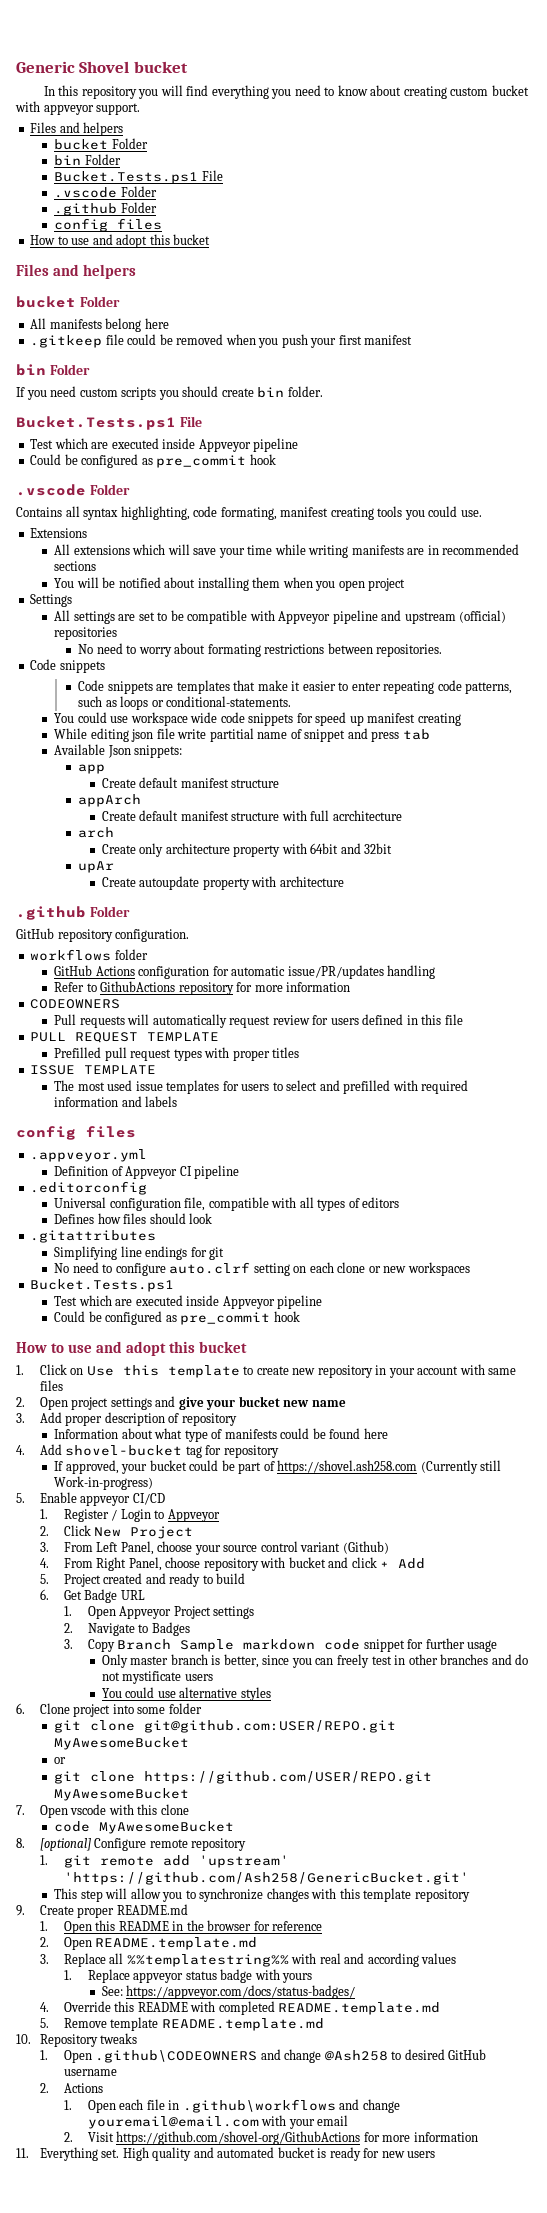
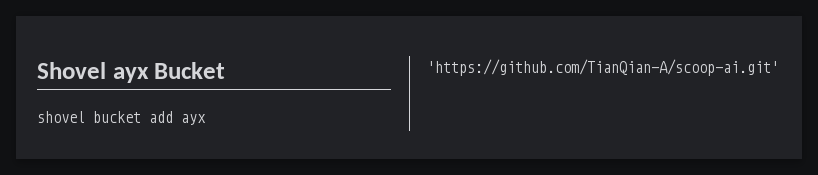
[16,61,188,73] [43,85,529,99] [15,101,141,115] [30,122,124,136] [54,138,148,150] [54,154,121,166] [54,170,223,184] [54,186,157,198] [54,202,157,216] [54,218,163,232] [30,234,211,248] [16,264,137,279] [16,296,120,308] [30,318,169,332] [30,334,413,348] [16,364,90,376] [16,386,323,400] [16,416,202,430] [30,438,299,452] [30,454,276,468] [16,484,130,496] [16,506,482,520] [30,528,88,538] [54,544,520,558] [54,561,97,571] [54,577,406,591] [30,594,73,607] [54,610,507,624] [54,627,118,640] [78,643,443,657] [30,659,105,673] [78,680,513,694] [78,696,292,710] [54,712,461,726] [54,728,430,742] [54,744,183,758] [78,764,106,774] [101,777,280,788] [78,794,142,807] [101,810,402,821] [78,827,115,838] [101,843,393,857] [78,861,115,873] [101,876,344,890] [16,906,130,920] [16,928,190,942] [30,949,148,961] [54,965,436,979] [54,981,351,995] [30,999,121,1009] [54,1014,463,1028] [30,1032,220,1043] [54,1047,300,1061] [30,1065,157,1075] [54,1080,469,1094] [54,1096,178,1107] [16,1126,136,1140] [30,1149,148,1162] [54,1165,240,1179] [30,1181,148,1195] [54,1197,400,1211] [54,1213,213,1224] [30,1230,157,1243] [54,1246,225,1260] [54,1262,470,1276] [30,1279,175,1292] [54,1295,323,1309] [54,1311,300,1325] [16,1341,248,1356] [16,1364,517,1378] [39,1380,63,1391] [16,1396,346,1410] [16,1412,237,1426] [54,1428,388,1442] [16,1444,279,1458] [54,1460,502,1474] [54,1476,154,1490] [16,1492,165,1506] [39,1509,220,1522] [39,1525,194,1539] [39,1541,389,1555] [39,1557,426,1571] [39,1573,246,1587] [39,1589,145,1603] [63,1606,255,1619] [63,1622,190,1636] [63,1638,498,1652] [101,1654,529,1668] [101,1671,213,1684] [101,1687,271,1701] [16,1703,202,1717] [54,1720,397,1733] [54,1737,190,1750] [54,1757,67,1764] [54,1771,433,1784] [54,1788,190,1801] [16,1804,189,1818] [54,1821,235,1834] [16,1838,247,1851] [39,1855,289,1868] [63,1872,469,1885] [54,1888,470,1902] [16,1904,188,1918] [39,1920,323,1934] [39,1937,258,1950] [39,1953,457,1967] [63,1969,313,1983] [101,1985,356,1999] [39,2001,441,2015] [39,2017,324,2031] [16,2033,138,2047] [39,2049,487,2063] [63,2069,117,2076] [39,2083,103,2093] [63,2099,400,2113] [87,2115,349,2129] [63,2131,478,2145] [16,2147,436,2161] Generic Shovel bucket // In this repository you will find everything you need to know about creating custom bucket with appveyor support. // Files and helpers // bucket Folder // bin Folder // Bucket.Tests.ps1 File // .vscode Folder // .github Folder // config files // How to use and adopt this bucket // Files and helpers // bucket Folder // All manifests belong here // .gitkeep file could be removed when you push your first manifest // bin Folder // If you need custom scripts you should create bin folder. // Bucket.Tests.ps1 File // Test which are executed inside Appveyor pipeline // Could be configured as pre_commit hook // .vscode Folder // Contains all syntax highlighting, code formating, manifest creating tools you could use. // Extensions // All extensions which will save your time while writing manifests are in recommended sections // You will be notified about installing them when you open project // Settings // All settings are set to be compatible with Appveyor pipeline and upstream (official) repositories // No need to worry about formating restrictions between repositories. // Code snippets // Code snippets are templates that make it easier to enter repeating code patterns, such as loops or conditional-statements. // You could use workspace wide code snippets for speed up manifest creating // While editing json file write partitial name of snippet and press tab // Available Json snippets: // app // Create default manifest structure // appArch // Create default manifest structure with full acrchitecture // arch // Create only architecture property with 64bit and 32bit // upAr // Create autoupdate property with architecture // .github Folder // GitHub repository configuration. // workflows folder // GitHub Actions configuration for automatic issue/PR/updates handling // Refer to GithubActions repository for more information // CODEOWNERS // Pull requests will automatically request review for users defined in this file // PULL REQUEST TEMPLATE // Prefilled pull request types with proper titles // ISSUE TEMPLATE // The most used issue templates for users to select and prefilled with required information and labels // config files // .appveyor.yml // Definition of Appveyor CI pipeline // .editorconfig // Universal configuration file, compatible with all types of editors // Defines how files should look // .gitattributes // Simplifying line endings for git // No need to configure auto.clrf setting on each clone or new workspaces // Bucket.Tests.ps1 // Test which are executed inside Appveyor pipeline // Could be configured as pre_commit hook // How to use and adopt this bucket // 1. Click on Use this template to create new repository in your account with same files // 2. Open project settings and give your bucket new name // 3. Add proper description of repository // Information about what type of manifests could be found here // 4. Add shovel-bucket tag for repository // If approved, your bucket could be part of https://shovel.ash258.com (Currently still Work-in-progress) // 5. Enable appveyor CI/CD // 1. Register / Login to Appveyor // 2. Click New Project // 3. From Left Panel, choose your source control variant (Github) // 4. From Right Panel, choose repository with bucket and click + Add // 5. Project created and ready to build // 6. Get Badge URL // 1. Open Appveyor Project settings // 2. Navigate to Badges // 3. Copy Branch Sample markdown code snippet for further usage // Only master branch is better, since you can freely test in other branches and do not mystificate users // You could use alternative styles // 6. Clone project into some folder // git clone git@github.com:USER/REPO.git MyAwesomeBucket // or // git clone https://github.com/USER/REPO.git MyAwesomeBucket // 7. Open vscode with this clone // code MyAwesomeBucket // 8. [optional] Configure remote repository // 1. git remote add 'upstream' 'https://github.com/Ash258/GenericBucket.git' // This step will allow you to synchronize changes with this template repository // 9. Create proper README.md // 1. Open this README in the browser for reference // 2. Open README.template.md // 3. Replace all %%templatestring%% with real and according values // 1. Replace appveyor status badge with yours // See: https://appveyor.com/docs/status-badges/ // 4. Override this README with completed README.template.md // 5. Remove template README.template.md // 10. Repository tweaks // 1. Open .github\CODEOWNERS and change @Ash258 to desired GitHub username // 2. Actions // 1. Open each file in .github\workflows and change youremail@email.com with your email // 2. Visit https://github.com/shovel-org/GithubActions for more information // 11. Everything set. High quality and automated bucket is ready for new users -> [37,62,226,83] [37,111,206,125] [427,59,779,76] Shovel ayx Bucket // shovel bucket add ayx 'https://github.com/TianQian-A/scoop-ai.git'

